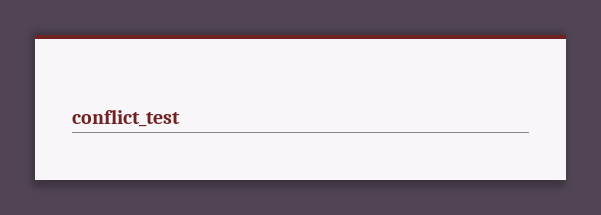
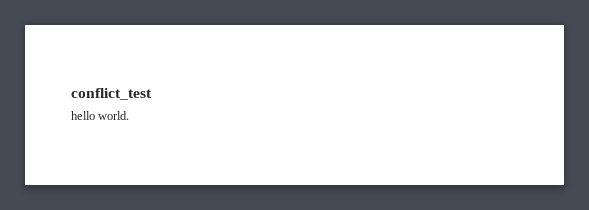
(180, 118) none -> [71,111,130,120] // hello world.

